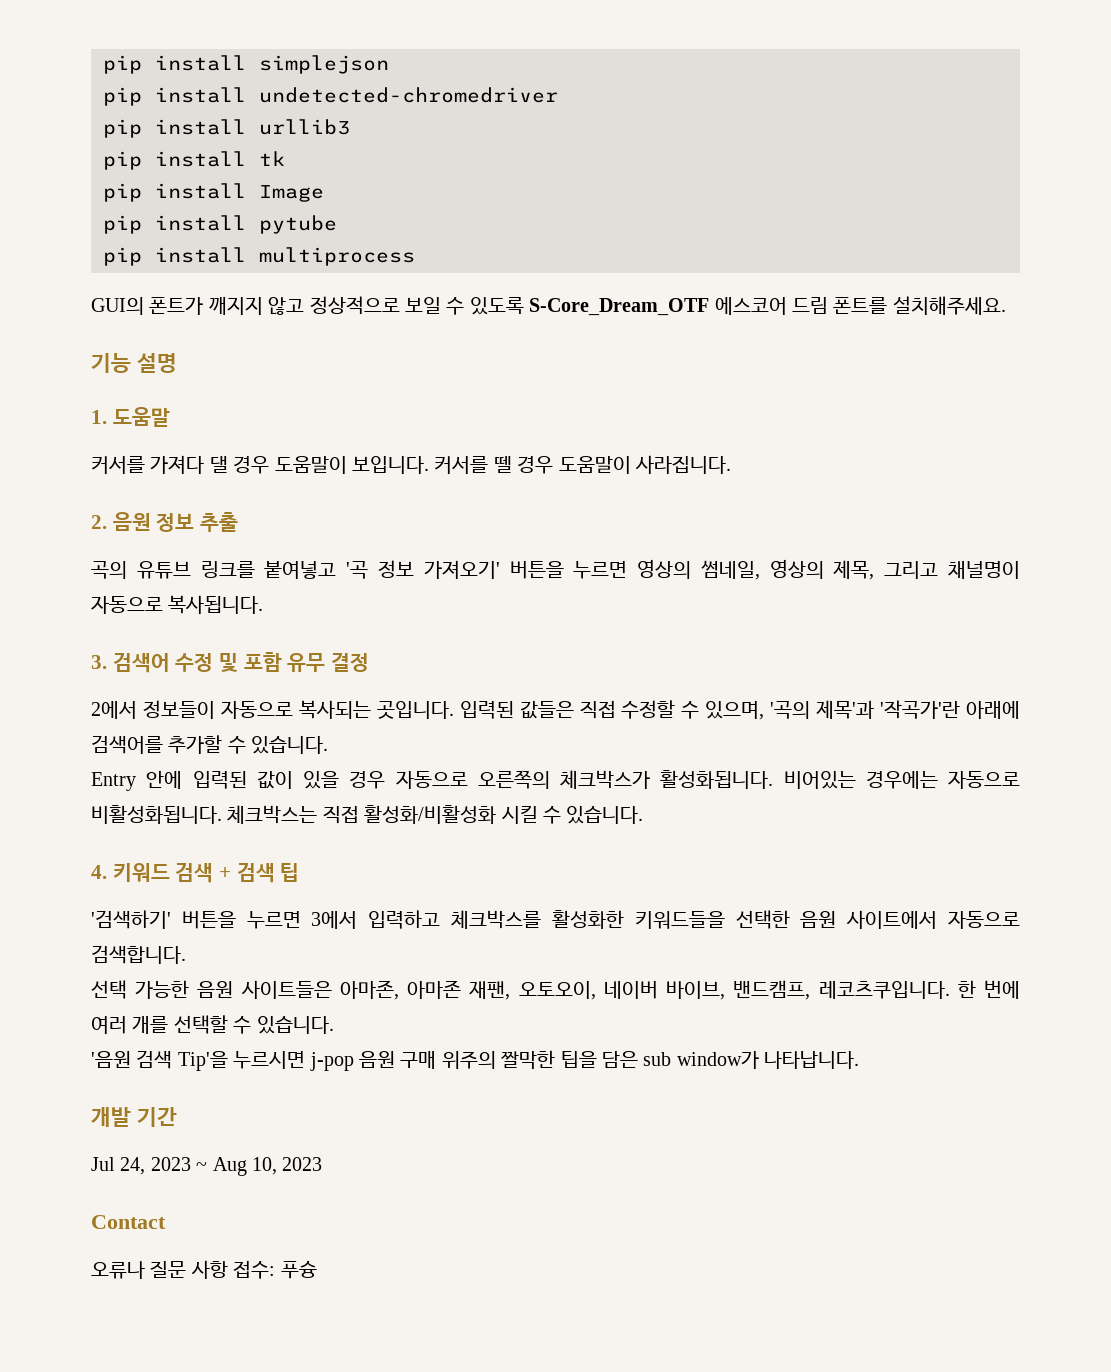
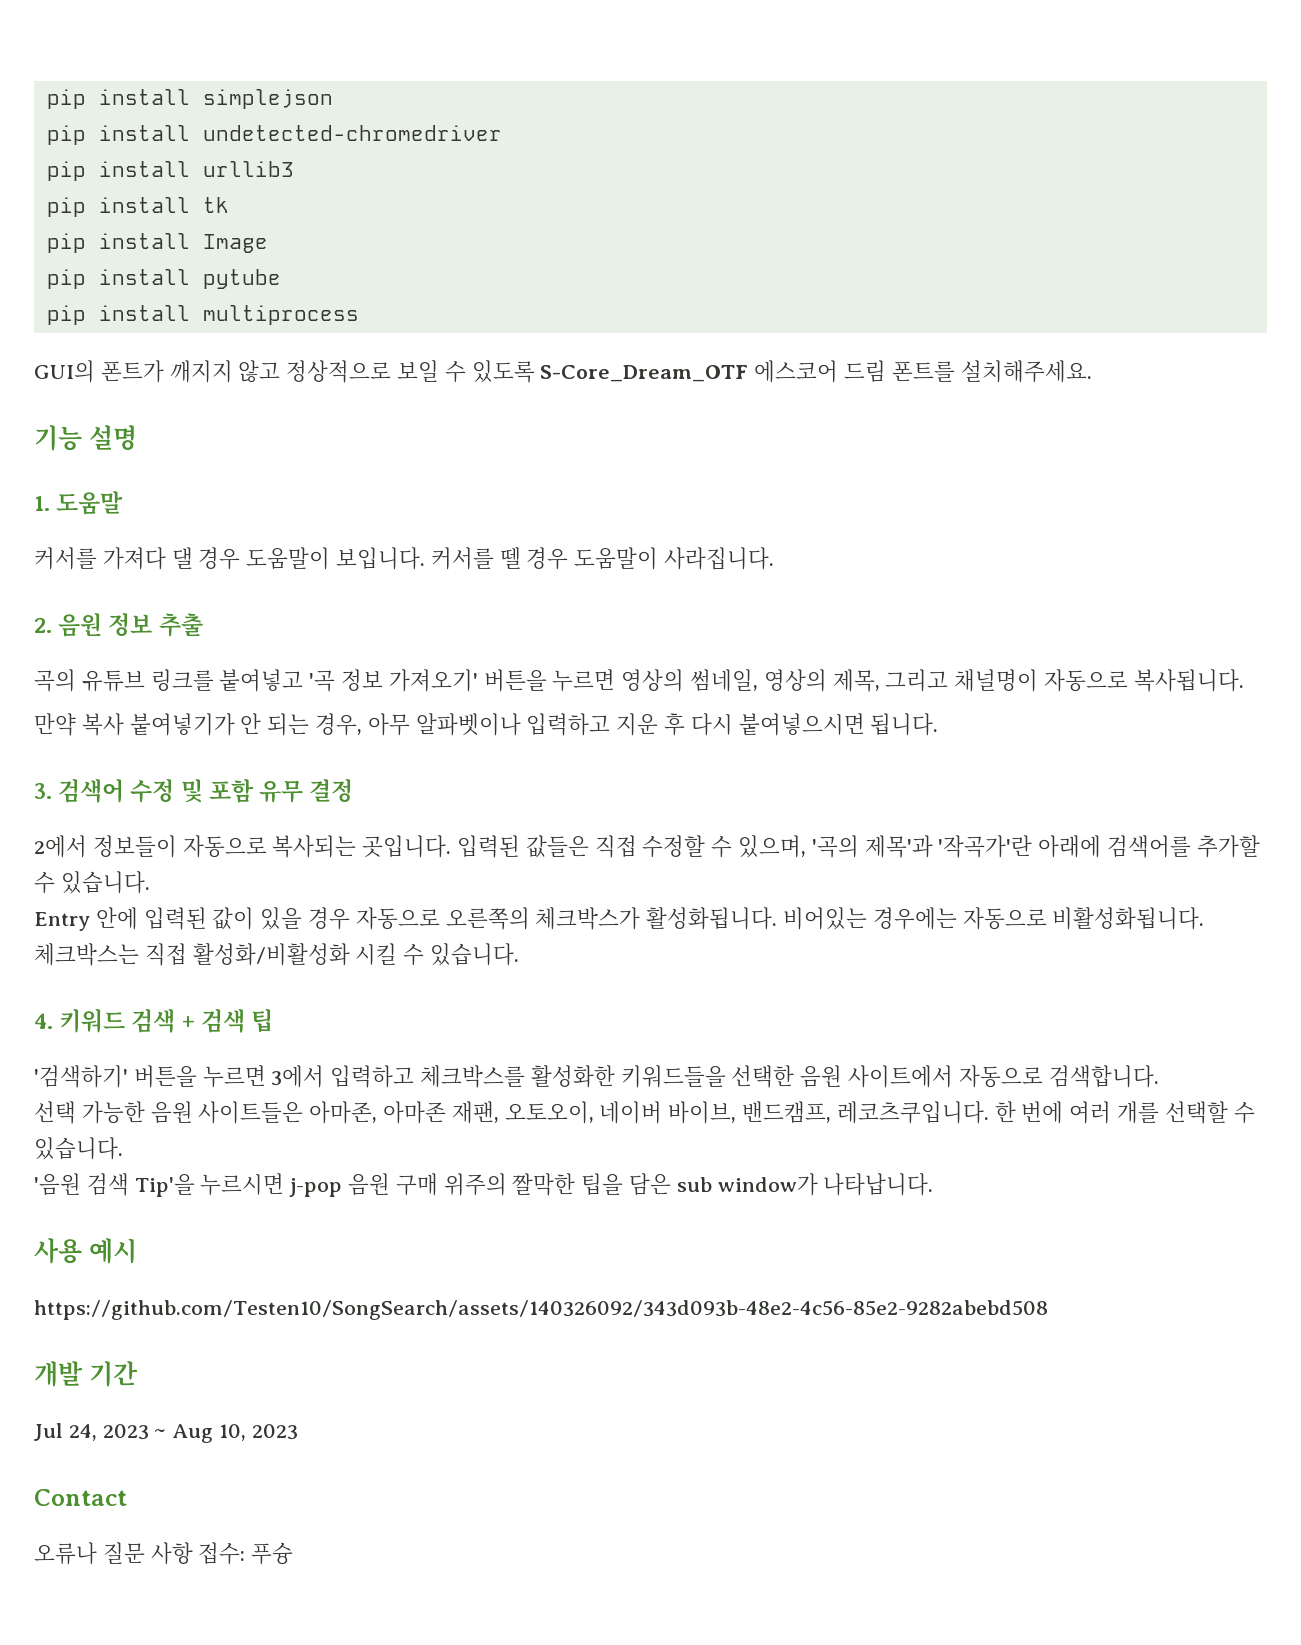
(264, 604) none -> [34,713,939,736] // 만약 복사 붙여넣기가 안 되는 경우, 아무 알파벳이나 입력하고 지운 후 다시 붙여넣으시면 됩니다.
(860, 1060) none -> [34,1238,137,1264] [34,1300,1048,1320] // 사용 예시 // https://github.com/Testen10/SongSearch/assets/140326092/343d093b-48e2-4c56-85e2-9282abebd508

